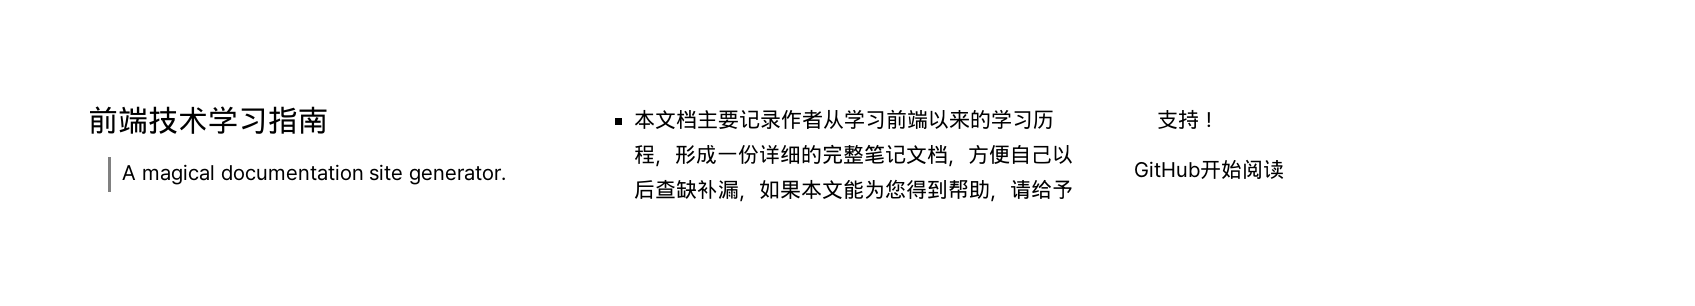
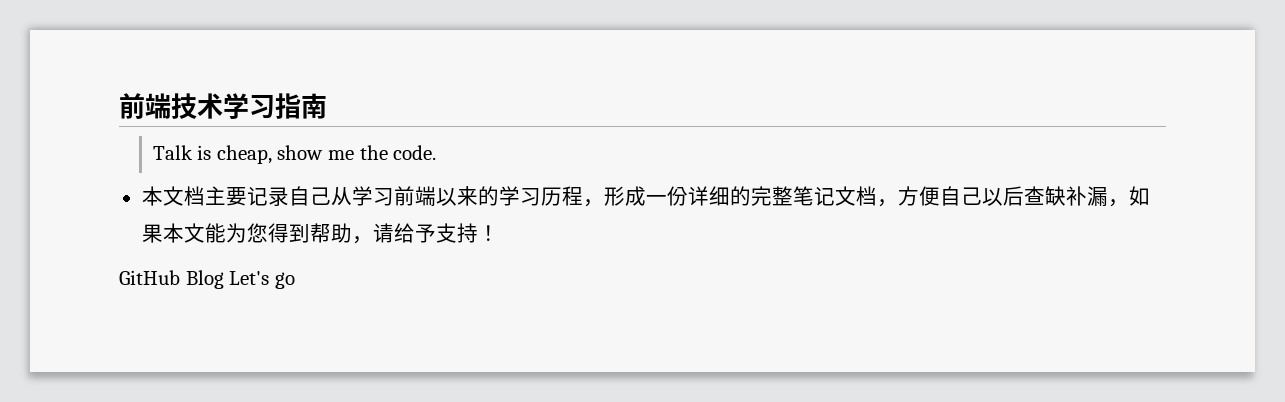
[122,164,507,185] A magical documentation site generator. -> [152,145,437,164] Talk is cheap, show me the code.
[781,109,824,129] 作者 -> [288,186,331,206] 自己
[1200,159,1284,180] 开始阅读 -> [185,270,295,289] Blog Let's go

